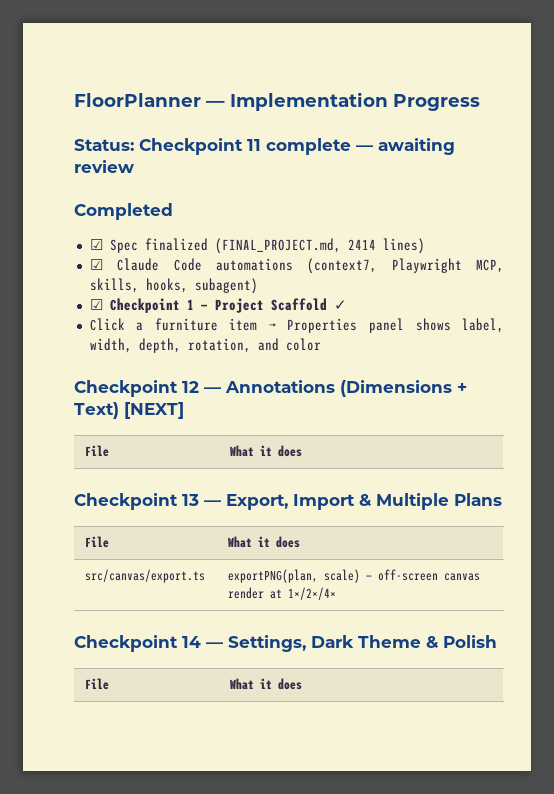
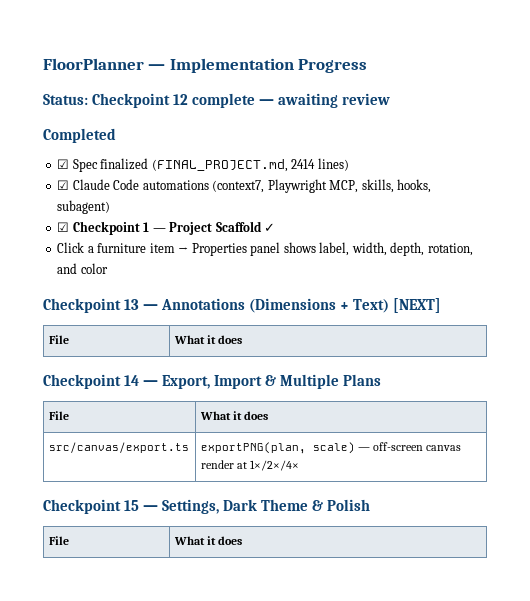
[247,139,261,151] 11 -> [173,94,189,105] 12
[182,381,199,393] 12 -> [124,299,140,310] 13
[182,494,199,506] 13 -> [124,375,140,386] 14
[182,636,201,648] 14 -> [124,500,140,511] 15

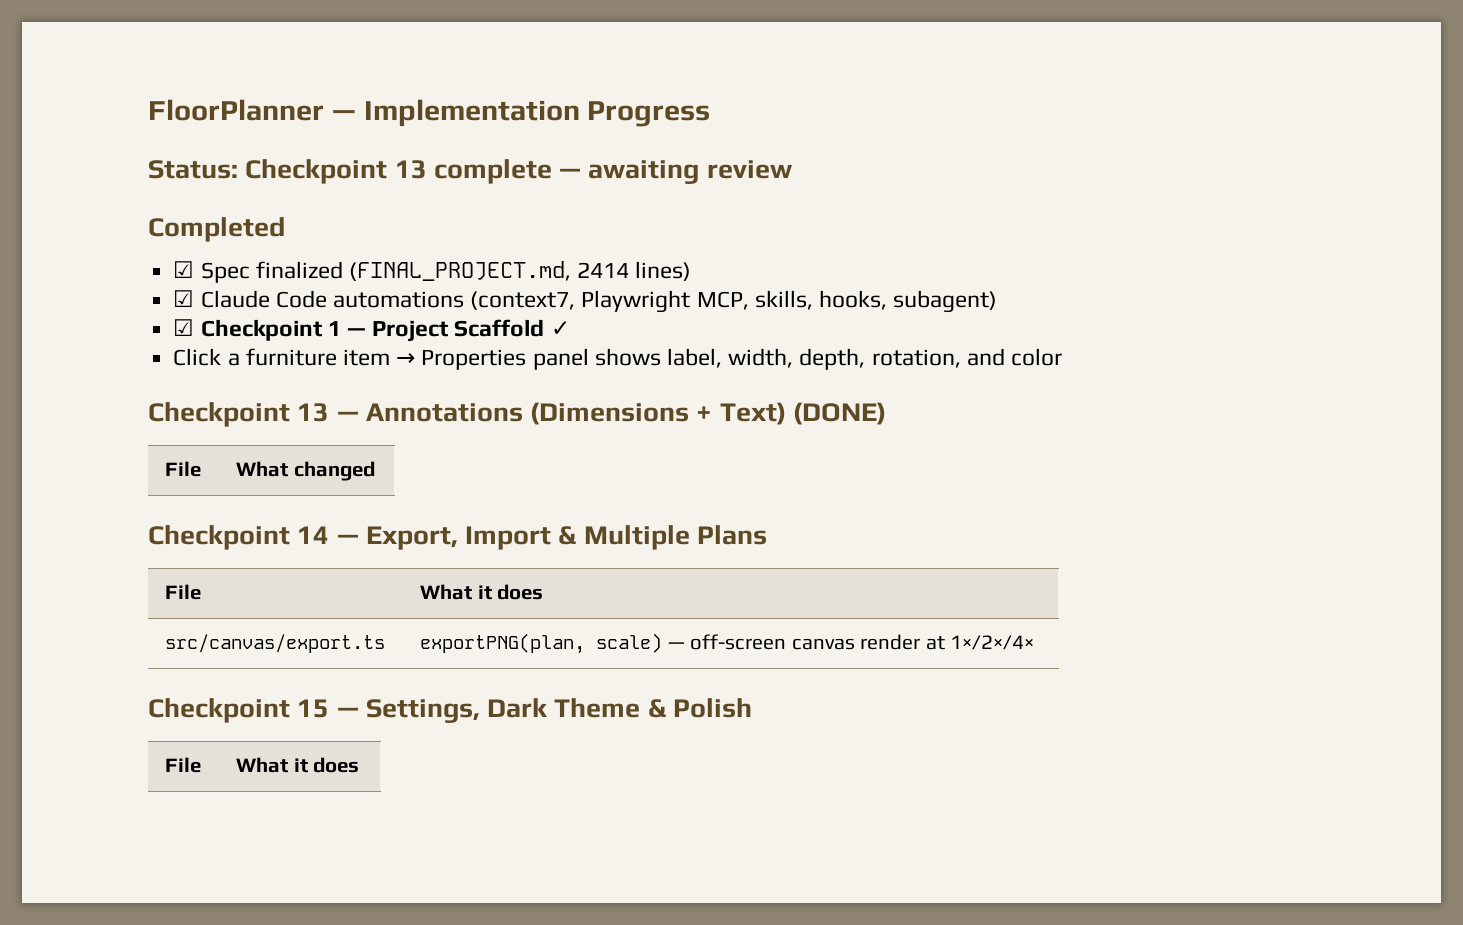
[173,94,189,105] 12 -> [394,160,427,179] 13
[393,298,442,313] [48,335,69,344] [173,335,242,344] [NEXT] // File | What it does -> [793,402,887,425] [165,461,202,477] [236,461,375,481] (DONE) // File | What changed

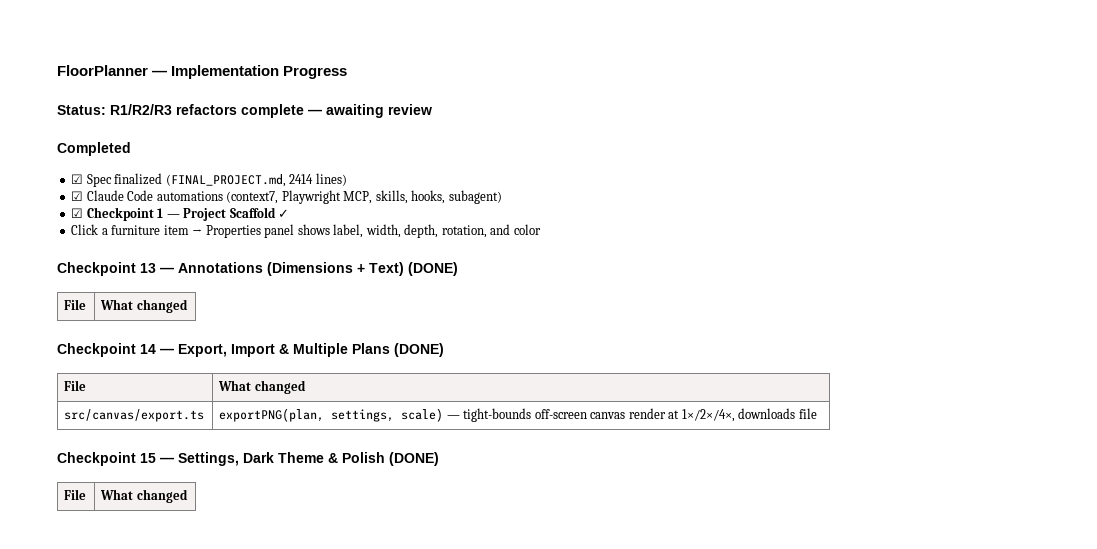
[245,159,427,184] Checkpoint 13 -> [110,104,237,115] R1/R2/R3 refactors
[165,584,202,600] [420,584,544,600] // File | What it does -> [394,343,444,357] [64,380,87,391] [218,380,306,394] (DONE) // File | What changed
(586, 643) none -> [331,409,395,422] settings,
(685, 645) none -> [463,408,532,422] tight-bounds
[950,635,1035,650] 1×/2×/4× -> [681,408,817,422] 1×/2×/4×, downloads file
[165,757,202,773] [236,757,360,773] // File | What it does -> [389,452,439,466] [64,489,87,500] [100,489,188,503] (DONE) // File | What changed

